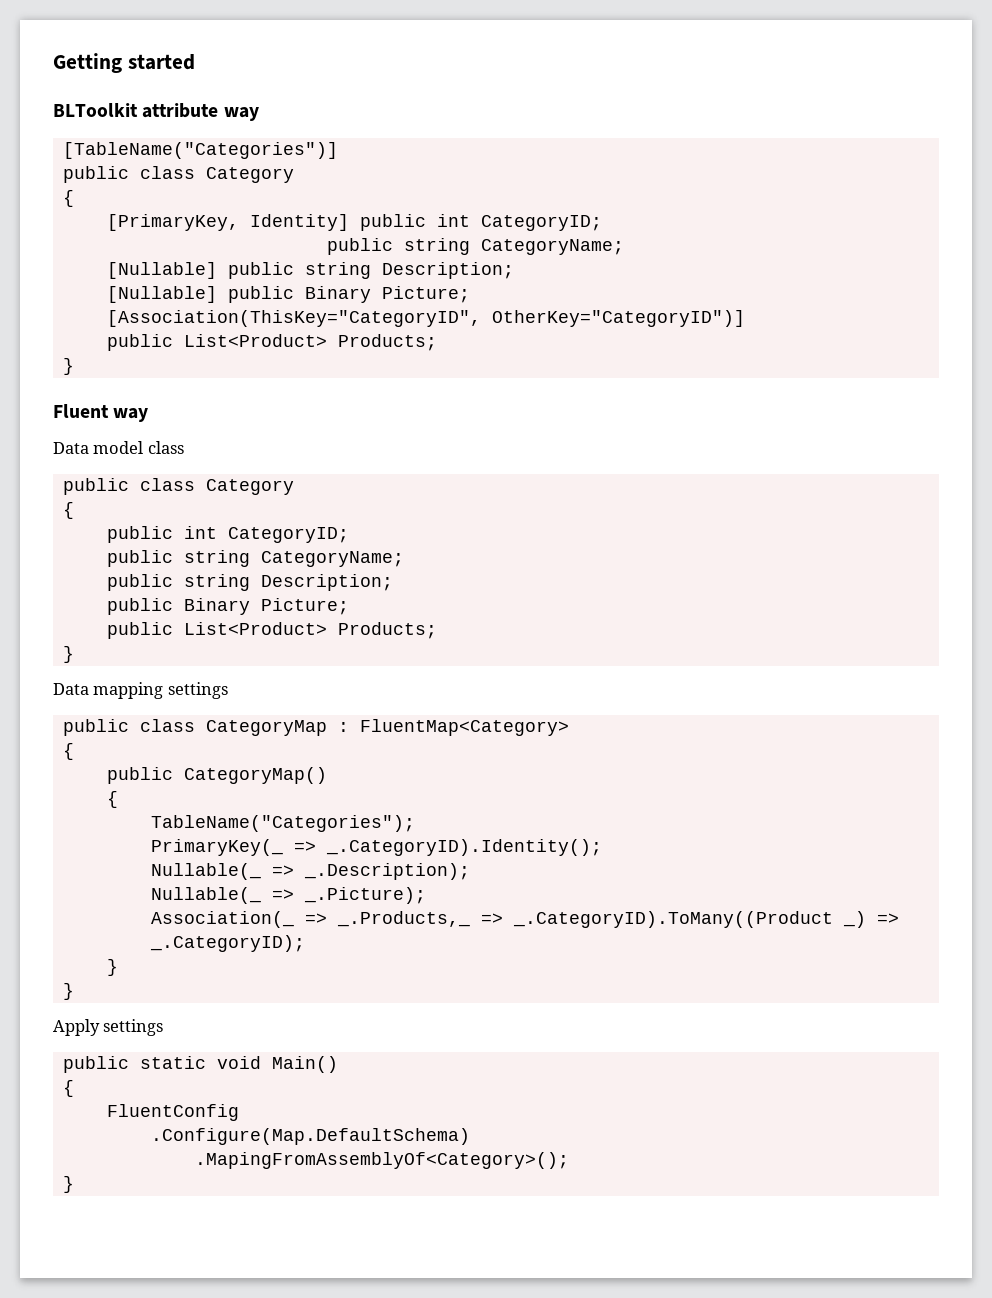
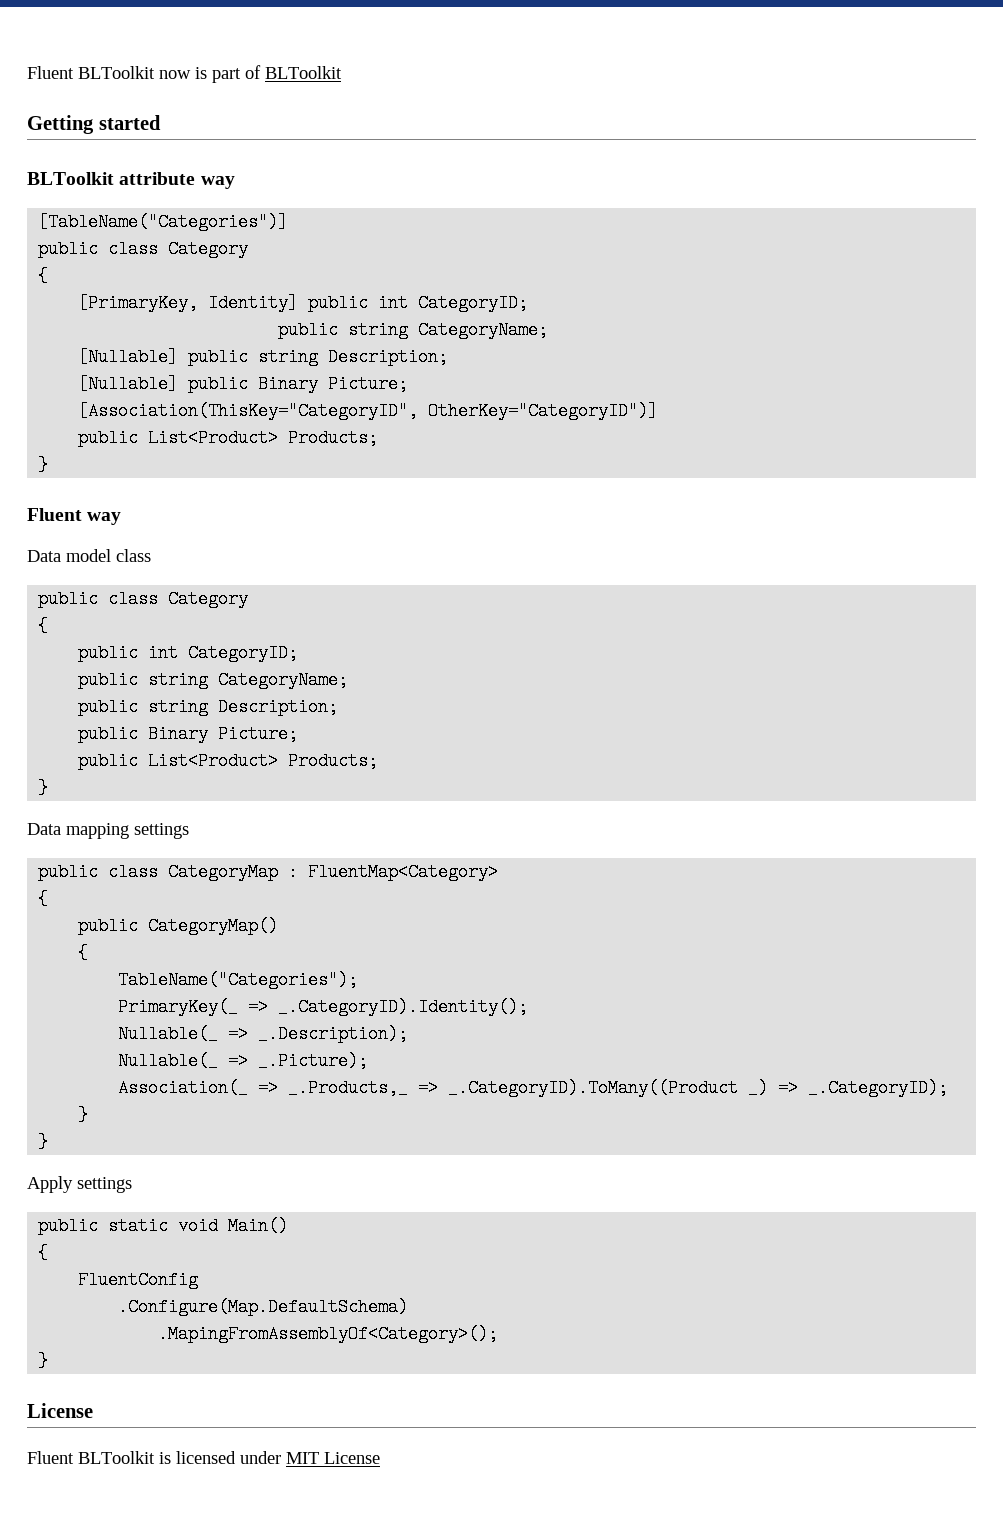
(53, 63) none -> [27,65,342,83] Fluent BLToolkit now is part of BLToolkit //
(74, 1184) none -> [27,1403,93,1418] [27,1451,380,1464] // License // Fluent BLToolkit is licensed under MIT License

